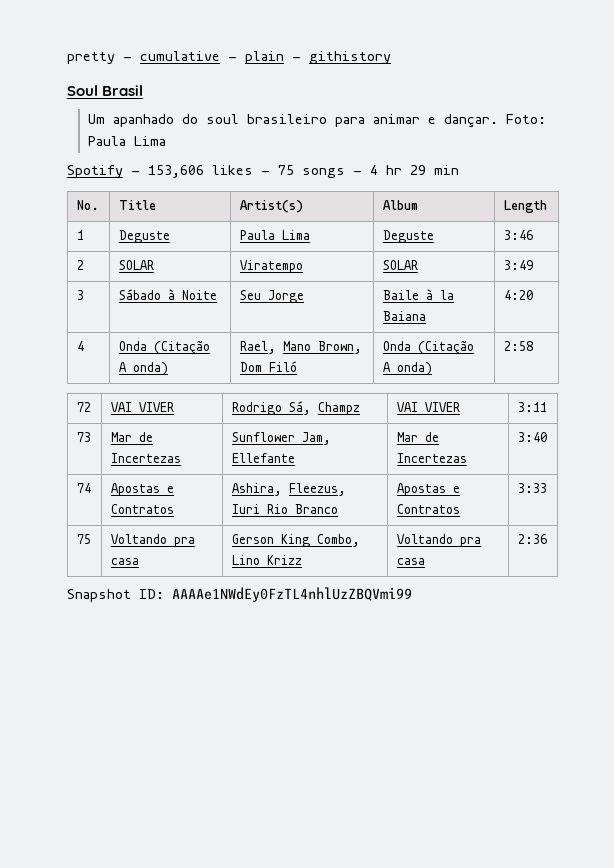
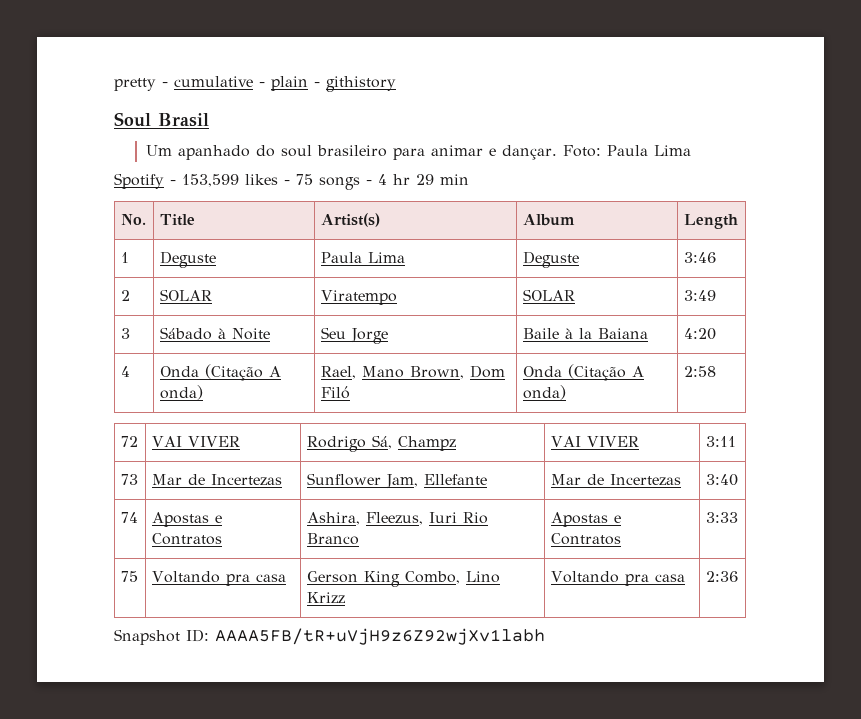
[148,165,204,178] 153,606 -> [182,174,239,187] 153,599
[172,587,412,602] AAAAe1NWdEy0FzTL4nhlUzZBQVmi99 -> [215,628,545,645] AAAA5FB/tR+uVjH9z6Z92wjXv1labh

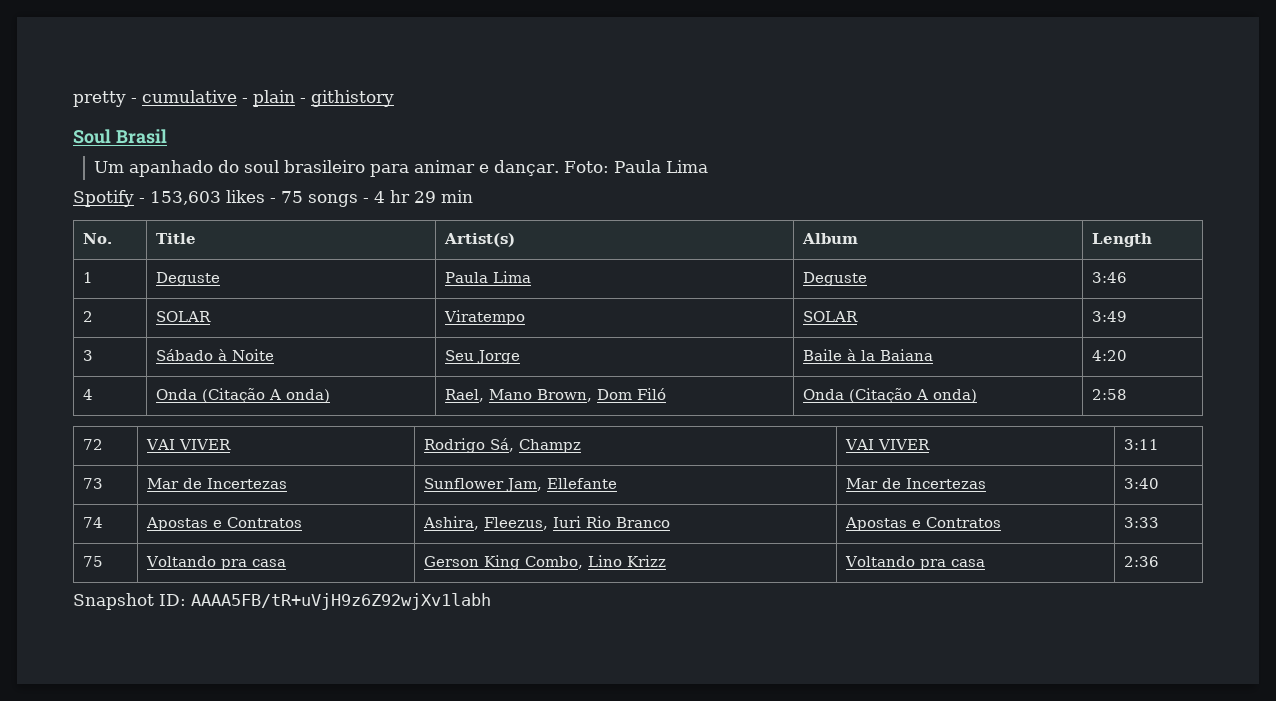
[182,174,239,187] 153,599 -> [150,191,221,205] 153,603

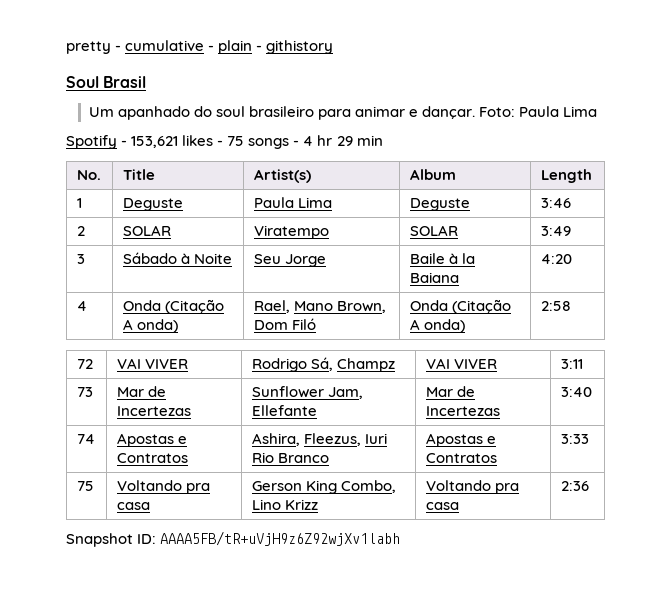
[150,191,221,205] 153,603 -> [131,136,179,148] 153,621

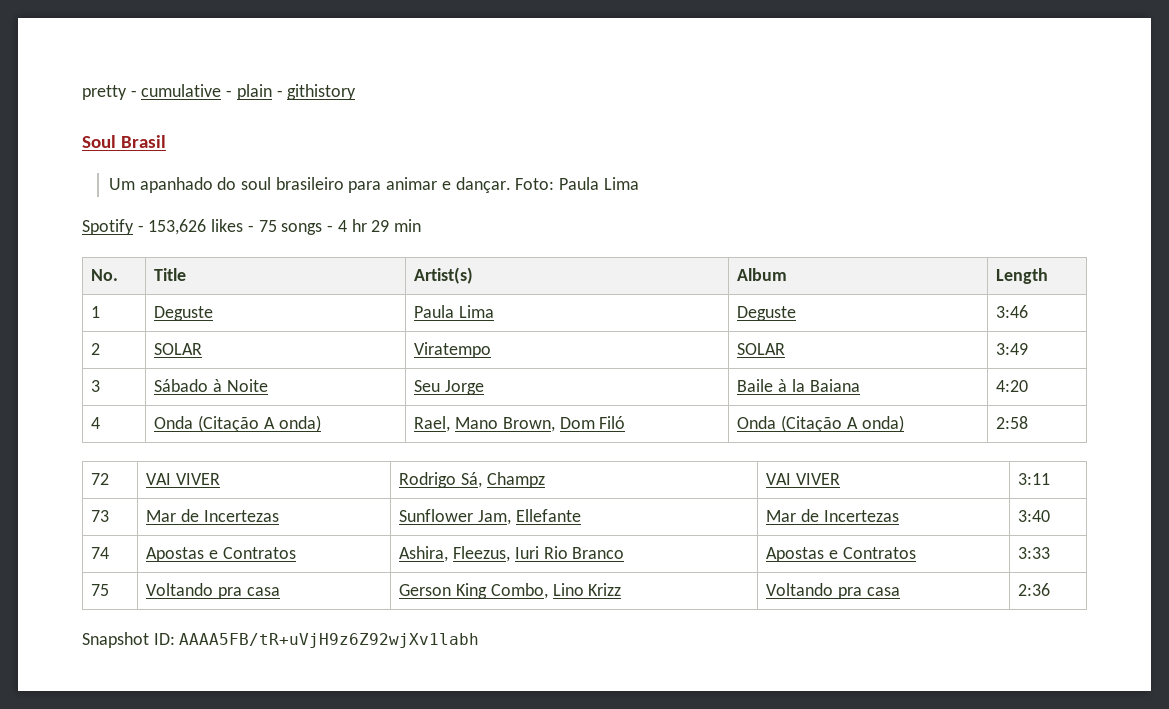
[131,136,179,148] 153,621 -> [148,219,207,235] 153,626

